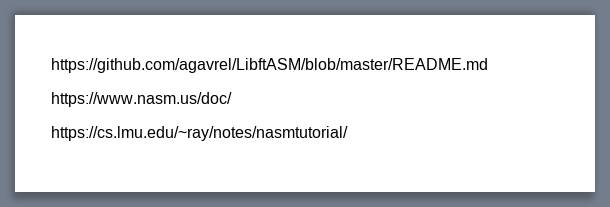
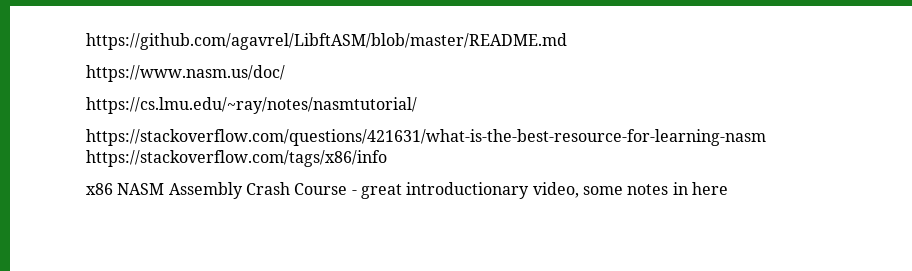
(348, 133) none -> [86,129,766,146] [86,150,387,167] [86,182,728,199] // https://stackoverflow.com/questions/421631/what-is-the-best-resource-for-learning-nasm https://stackoverflow.com/tags/x86/info // x86 NASM Assembly Crash Course - great introductionary video, some notes in here

